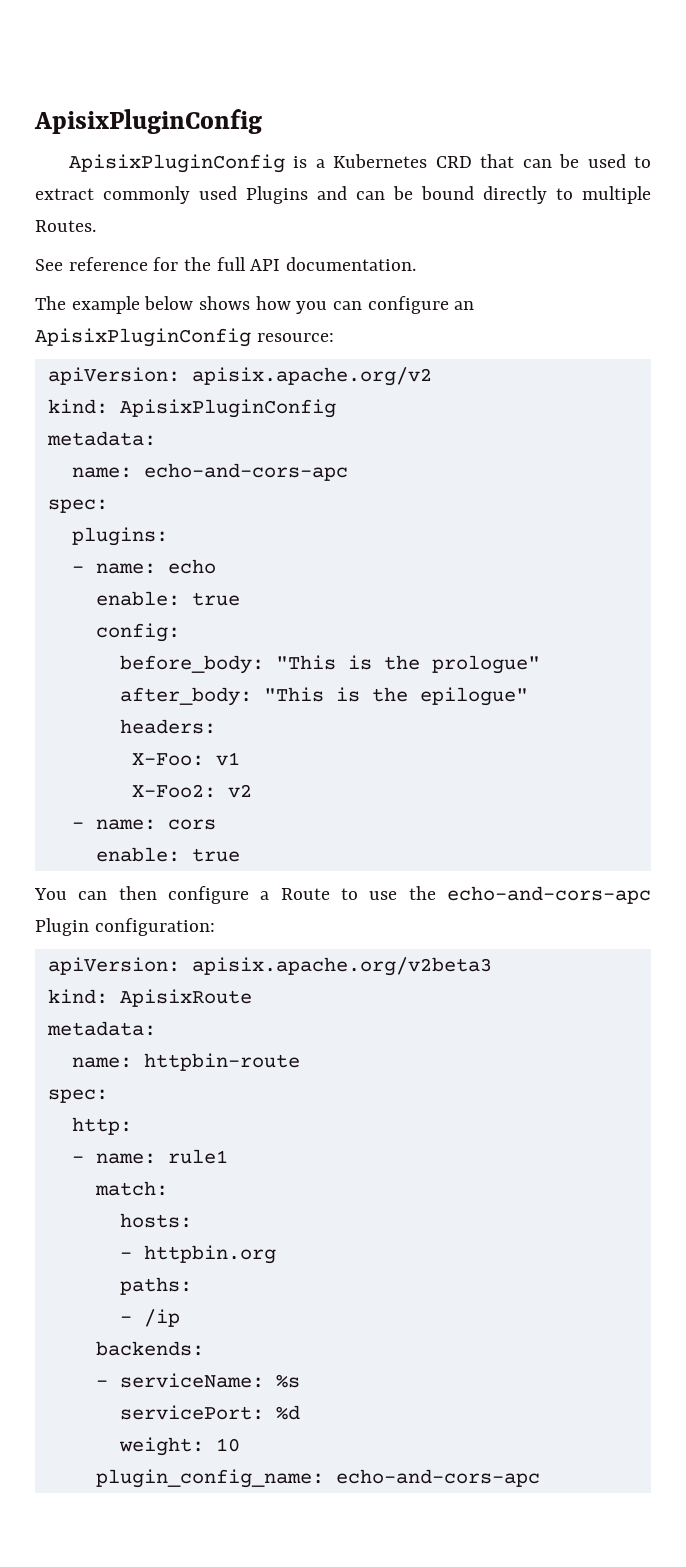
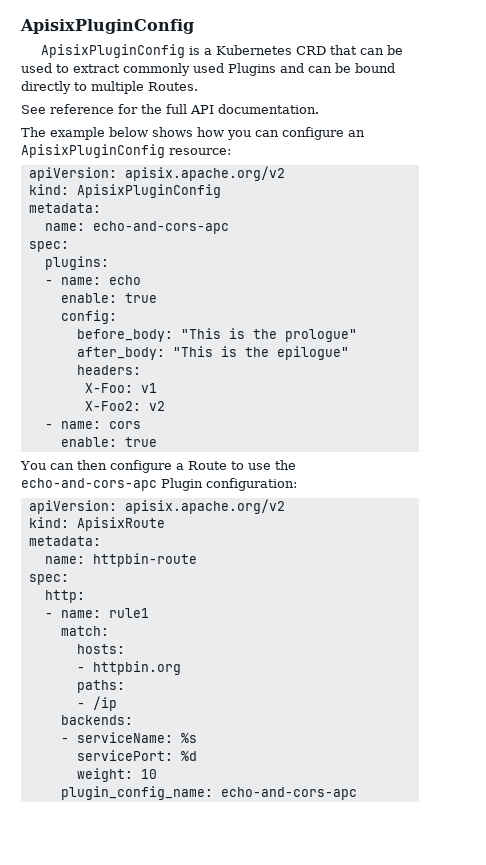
[191,957,492,976] apisix.apache.org/v2beta3 -> [124,499,285,514] apisix.apache.org/v2

